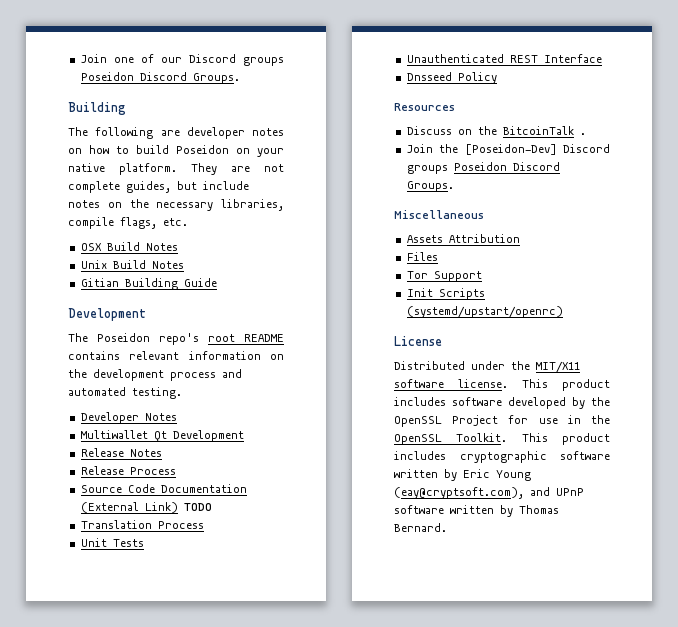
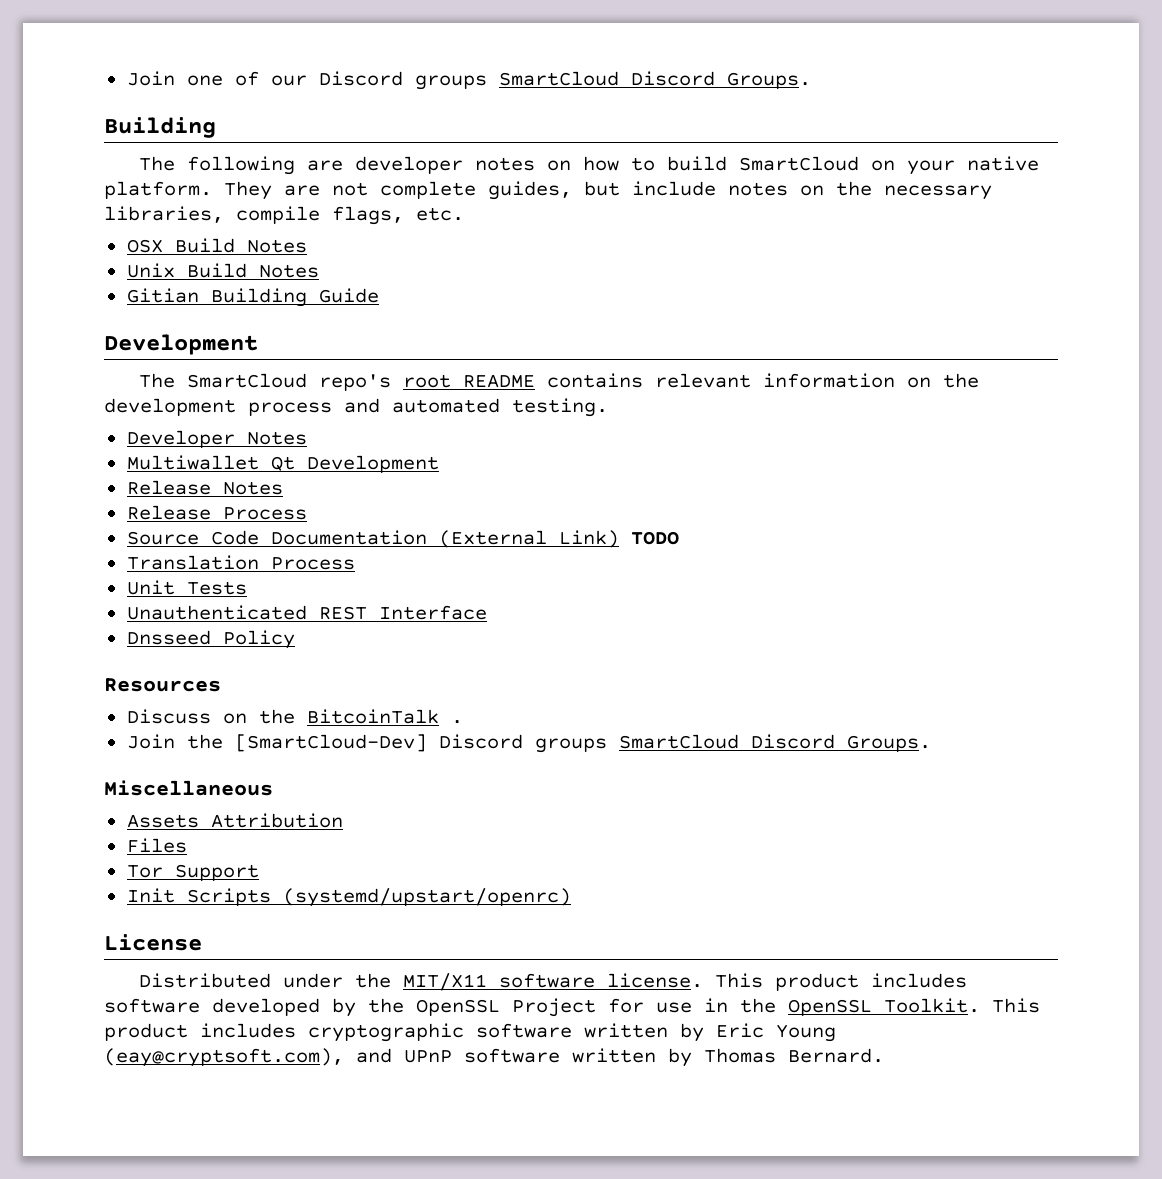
[80,72,134,81] Poseidon -> [498,71,619,86] SmartCloud
[176,145,229,154] Poseidon -> [739,156,860,171] SmartCloud
[97,333,150,342] Poseidon -> [187,373,308,388] SmartCloud
[464,144,610,155] [406,162,507,174] [Poseidon-Dev] Discord groups Poseidon -> [234,734,739,753] [SmartCloud-Dev] Discord groups SmartCloud

